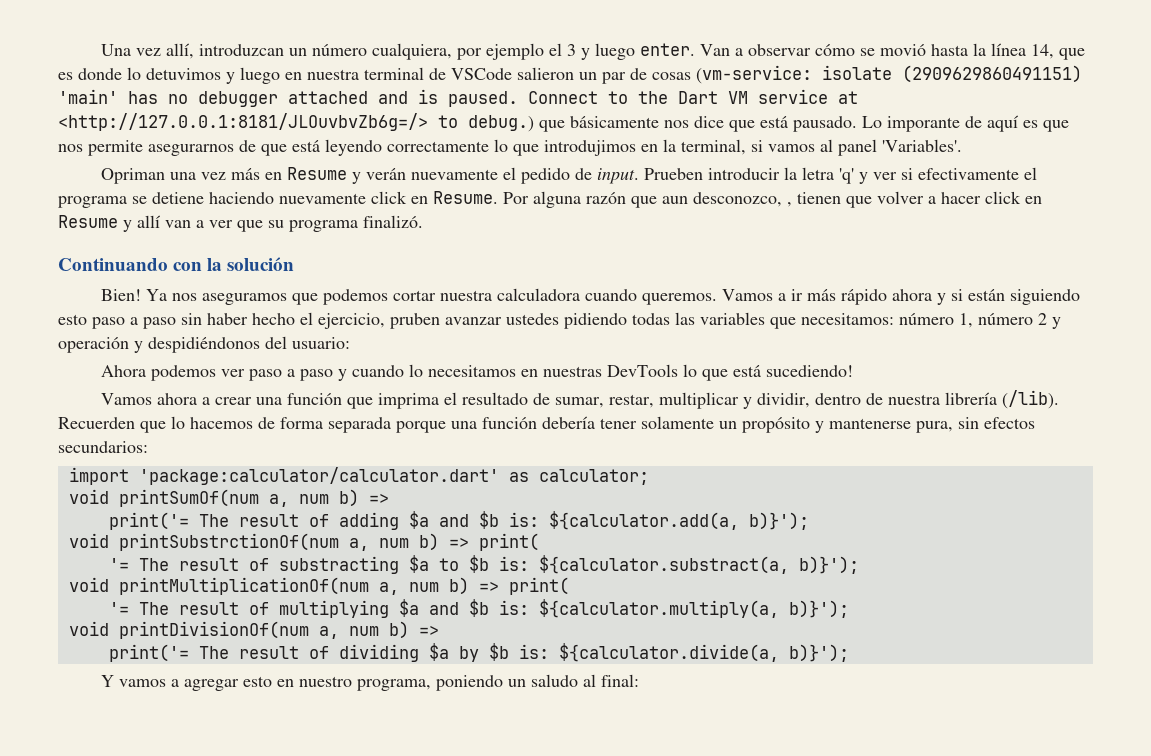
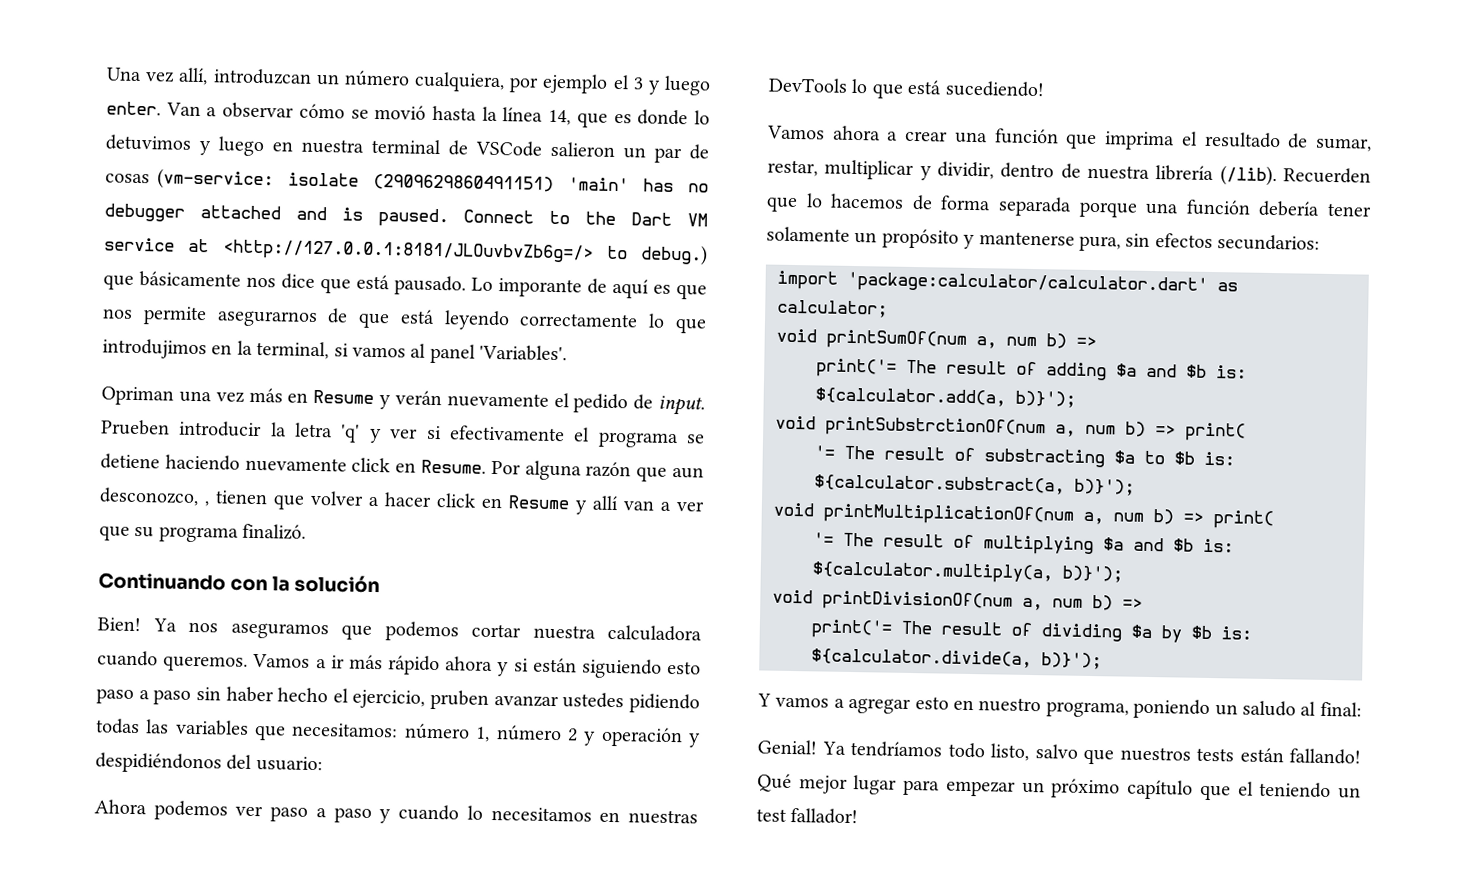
(639, 680) none -> [757,739,1361,765] [757,773,1361,801] [756,808,859,825] // Genial! Ya tendríamos todo listo, salvo que nuestros tests están fallando! Qué mejor lugar para empezar un próximo capítulo que el teniendo un test fallador!

